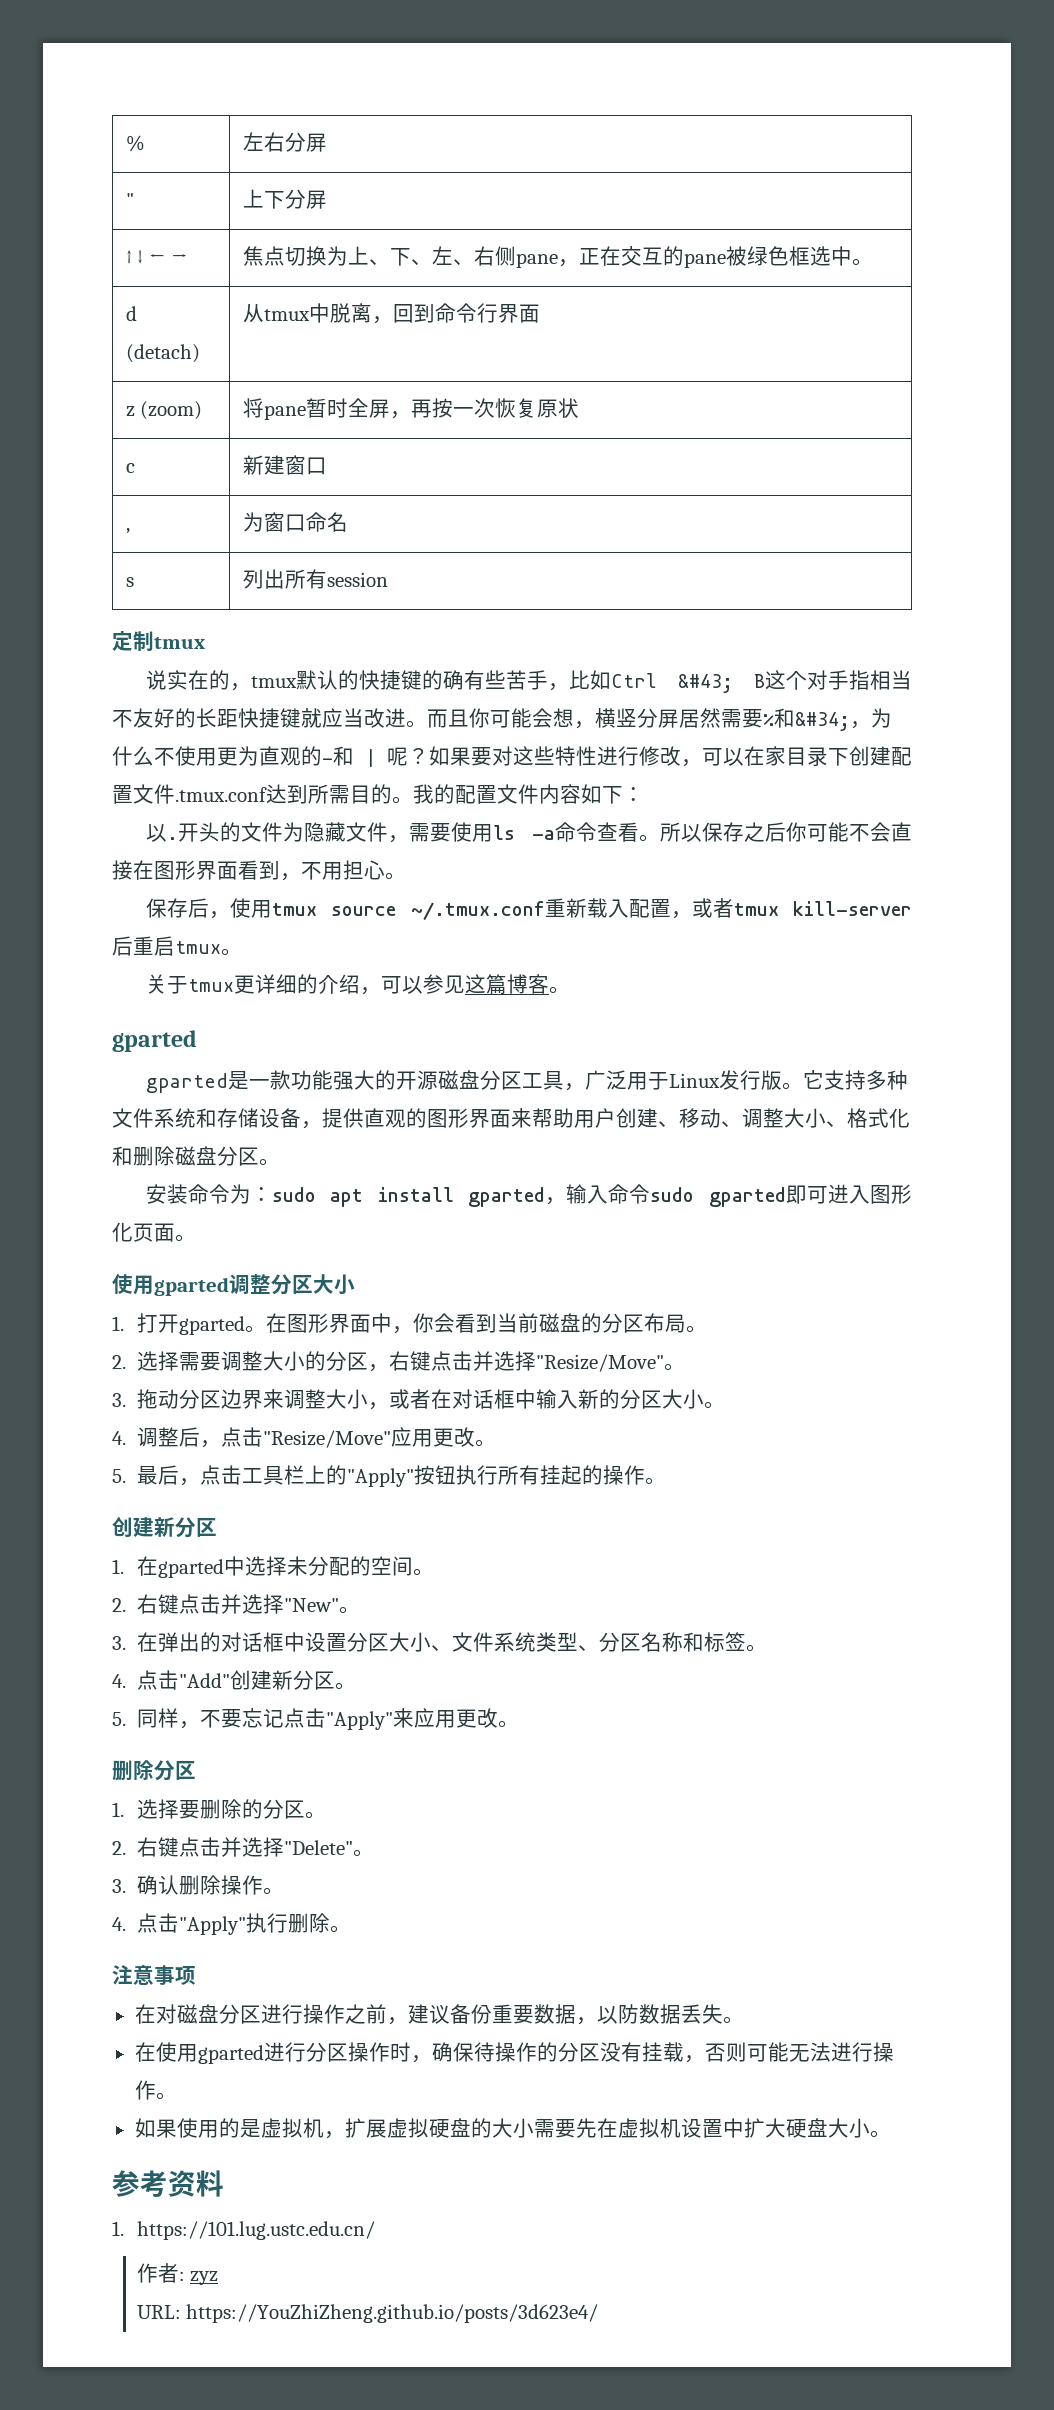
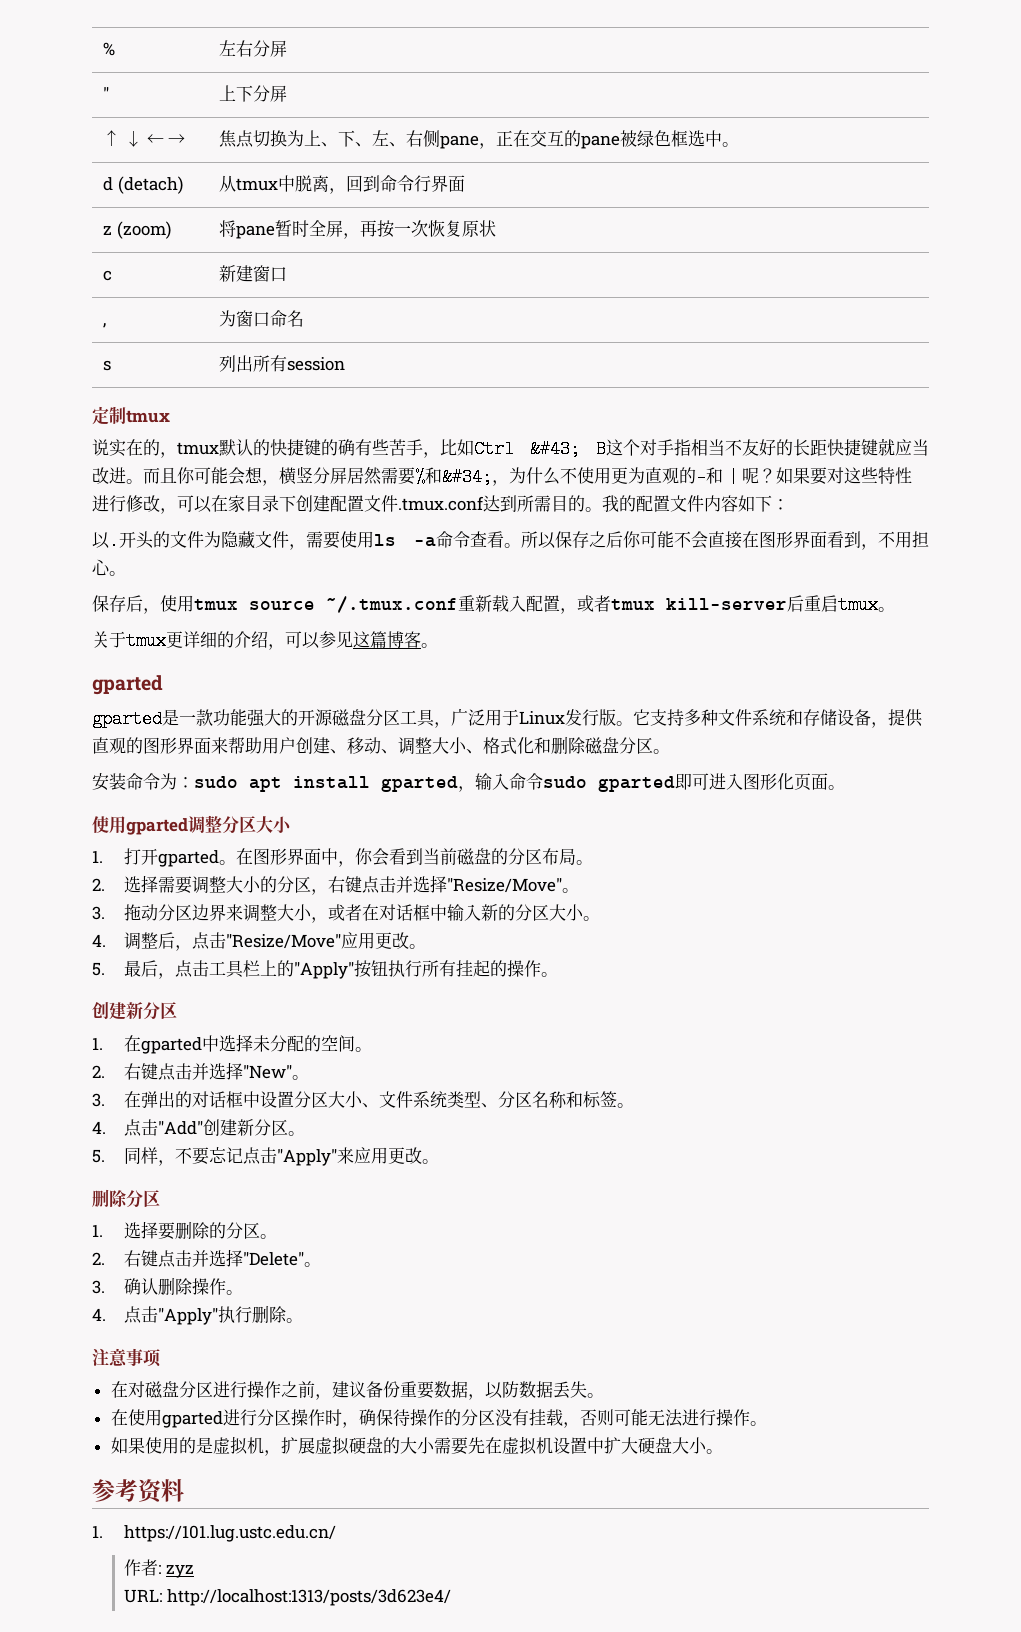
[186,2304,599,2323] https://YouZhiZheng.github.io/posts/3d623e4/ -> [166,1589,451,1606] http://localhost:1313/posts/3d623e4/

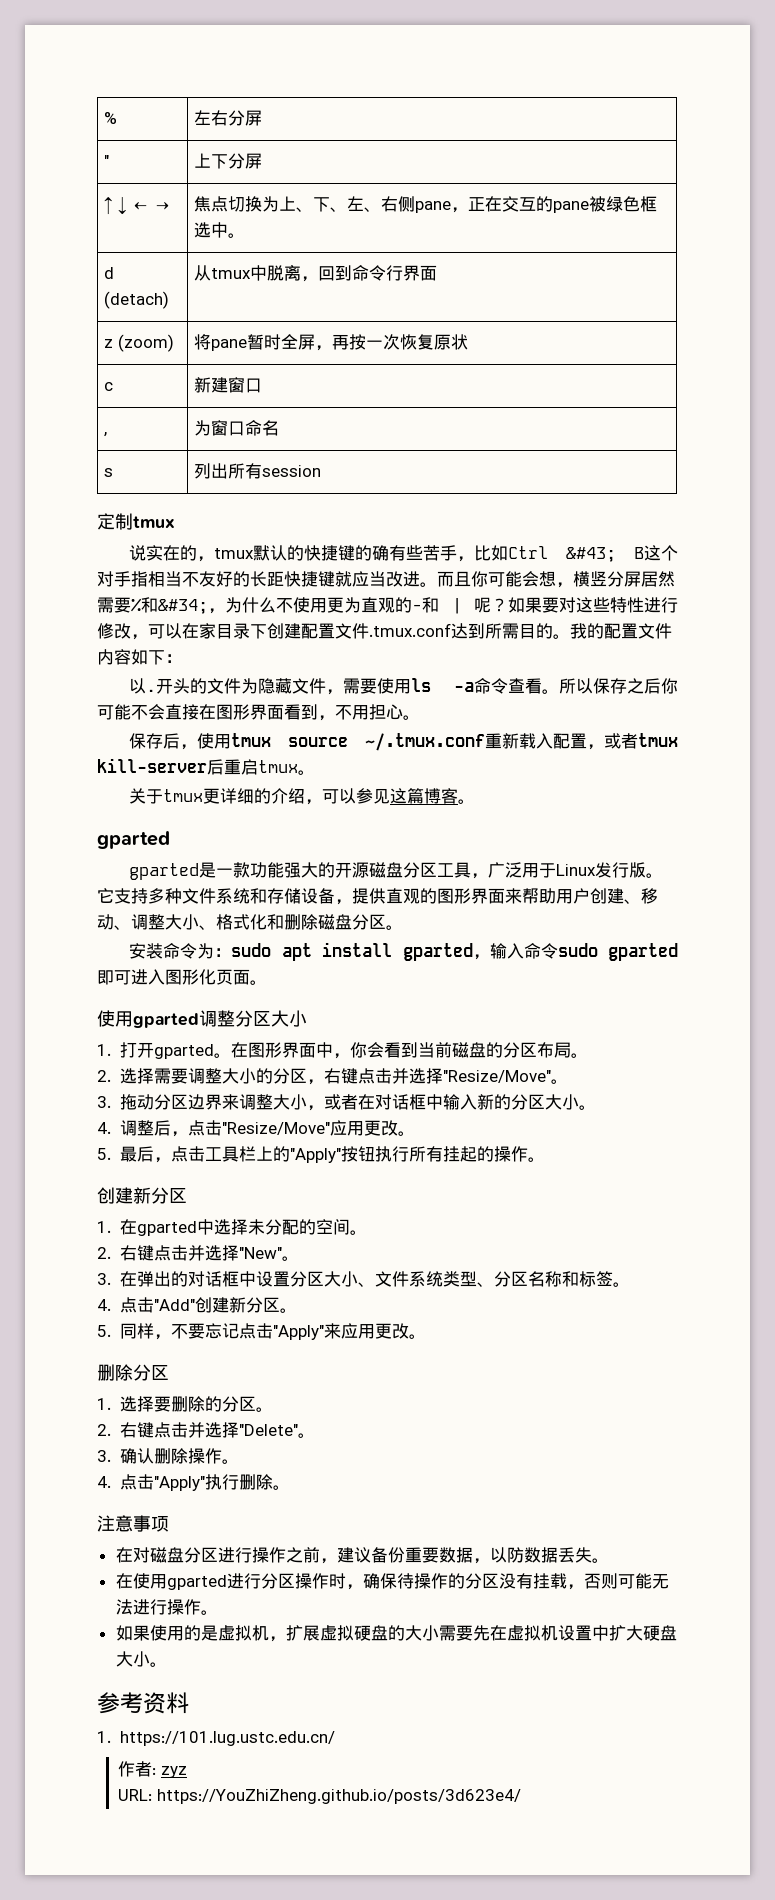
[166,1589,451,1606] http://localhost:1313/posts/3d623e4/ -> [157,1789,522,1804] https://YouZhiZheng.github.io/posts/3d623e4/

